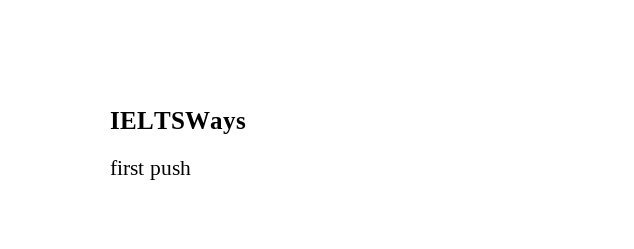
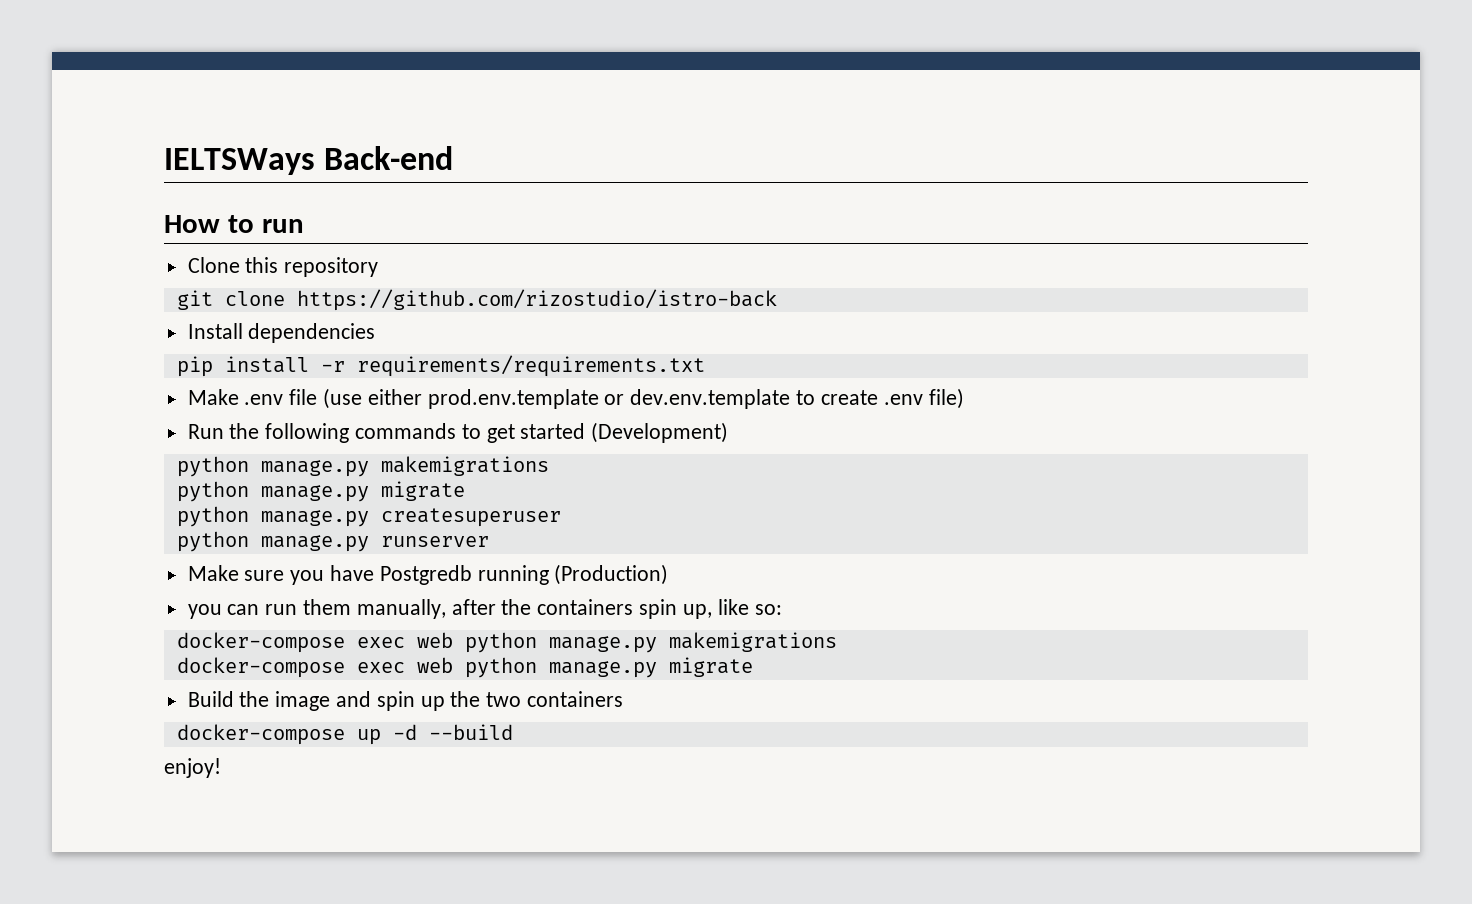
[110,160,191,180] // first push -> [324,146,454,170] [164,215,304,233] [187,257,379,277] [176,289,777,311] [187,323,376,343] [176,355,705,377] [187,388,964,409] [187,422,729,443] [176,456,549,477] [176,481,465,502] [176,506,561,527] [176,531,489,552] [187,564,669,585] [187,599,782,619] [176,632,837,653] [176,657,753,678] [187,691,624,711] [176,724,513,745] [164,758,221,778] Back-end // How to run // Clone this repository // git clone https://github.com/rizostudio/istro-back // Install dependencies // pip install -r requirements/requirements.txt // Make .env file (use either prod.env.template or dev.env.template to create .env file) // Run the following commands to get started (Development) // python manage.py makemigrations // python manage.py migrate // python manage.py createsuperuser // python manage.py runserver // Make sure you have Postgredb running (Production) // you can run them manually, after the containers spin up, like so: // docker-compose exec web python manage.py makemigrations // docker-compose exec web python manage.py migrate // Build the image and spin up the two containers // docker-compose up -d --build // enjoy!

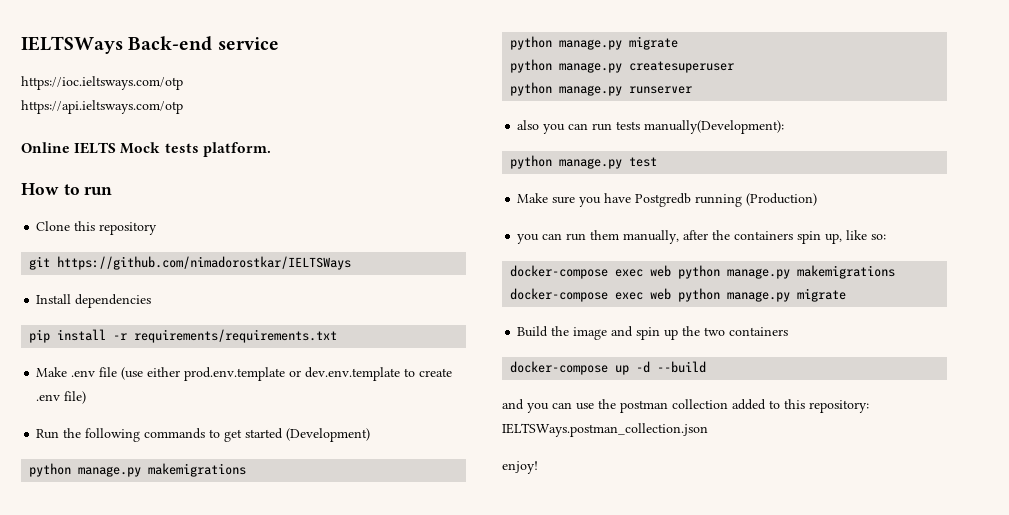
(454, 158) none -> [217,37,279,50] [21,76,183,90] [21,100,183,114] [21,142,271,157] service // https://ioc.ieltsways.com/otp // https://api.ieltsways.com/otp // Online IELTS Mock tests platform.
[224,289,777,311] clone https://github.com/rizostudio/istro-back -> [57,256,352,270] https://github.com/nimadorostkar/IELTSWays
(489, 541) none -> [517,120,785,134] [510,155,658,169] // also you can run tests manually(Development): // python manage.py test
(513, 732) none -> [502,399,869,413] [502,423,708,437] // and you can use the postman collection added to this repository: IELTSWays.postman_collection.json

